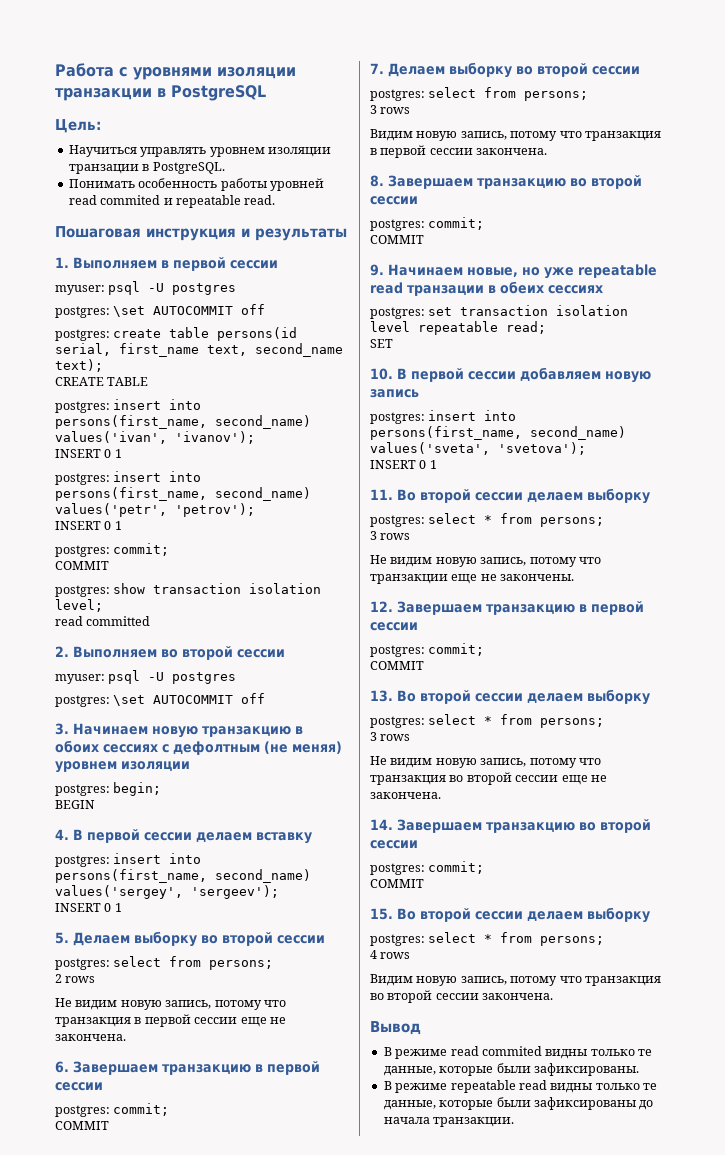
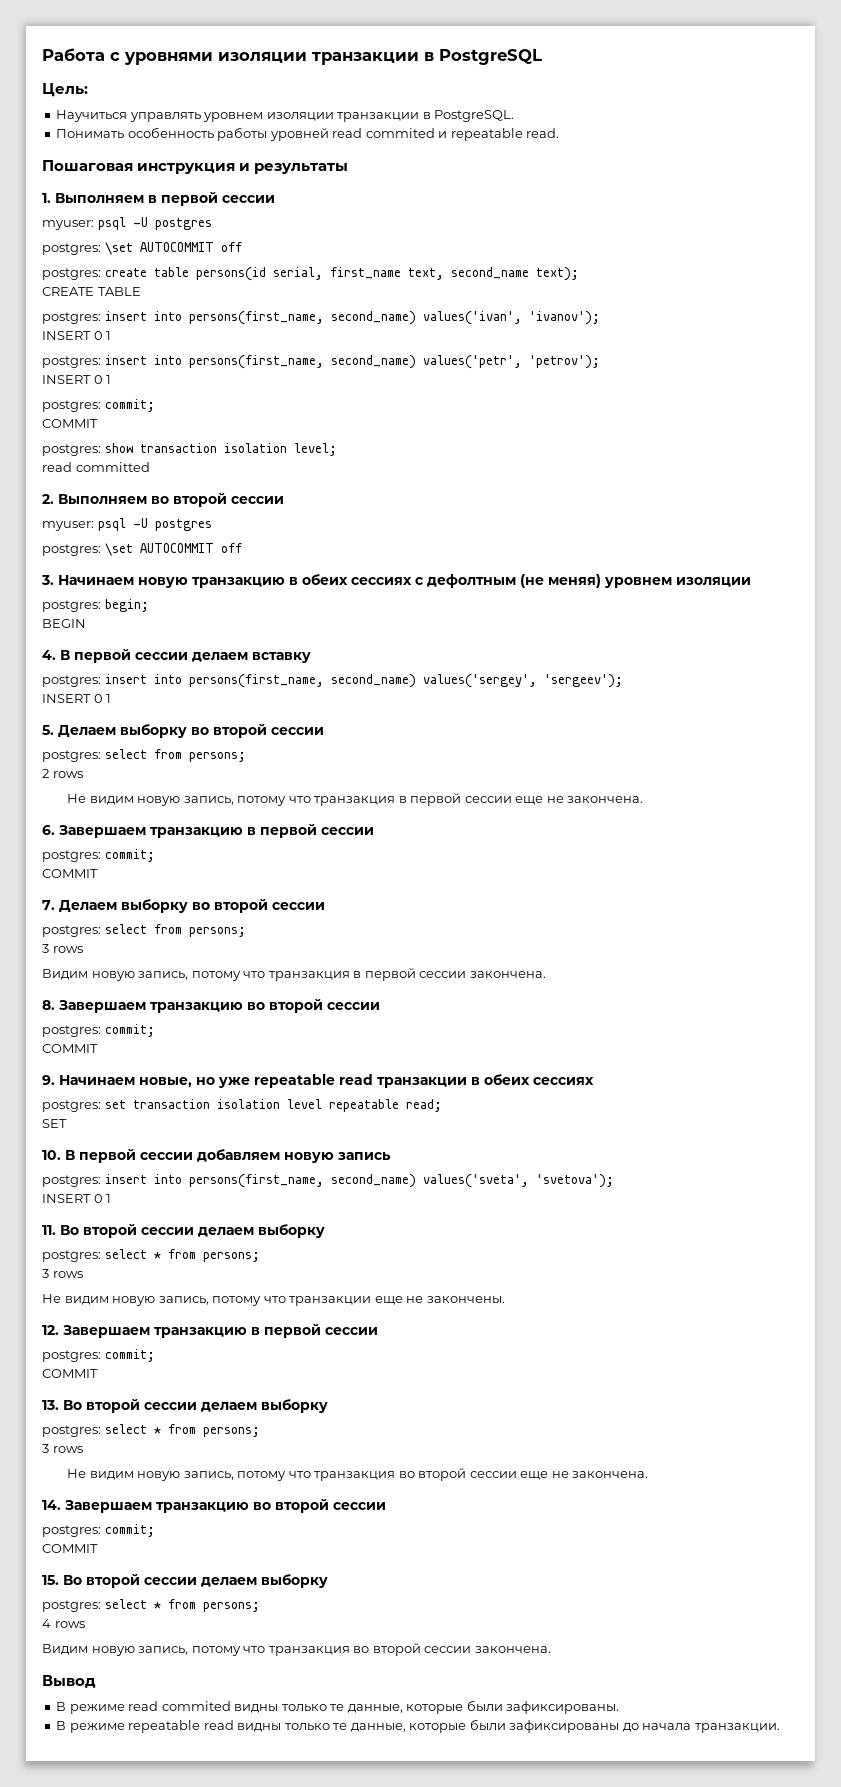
[68,164,139,174] транзации -> [337,112,420,122] транзакции
[55,740,99,753] обоих -> [302,574,348,585] обеих
[407,285,484,296] транзации -> [377,1077,467,1088] транзакции

